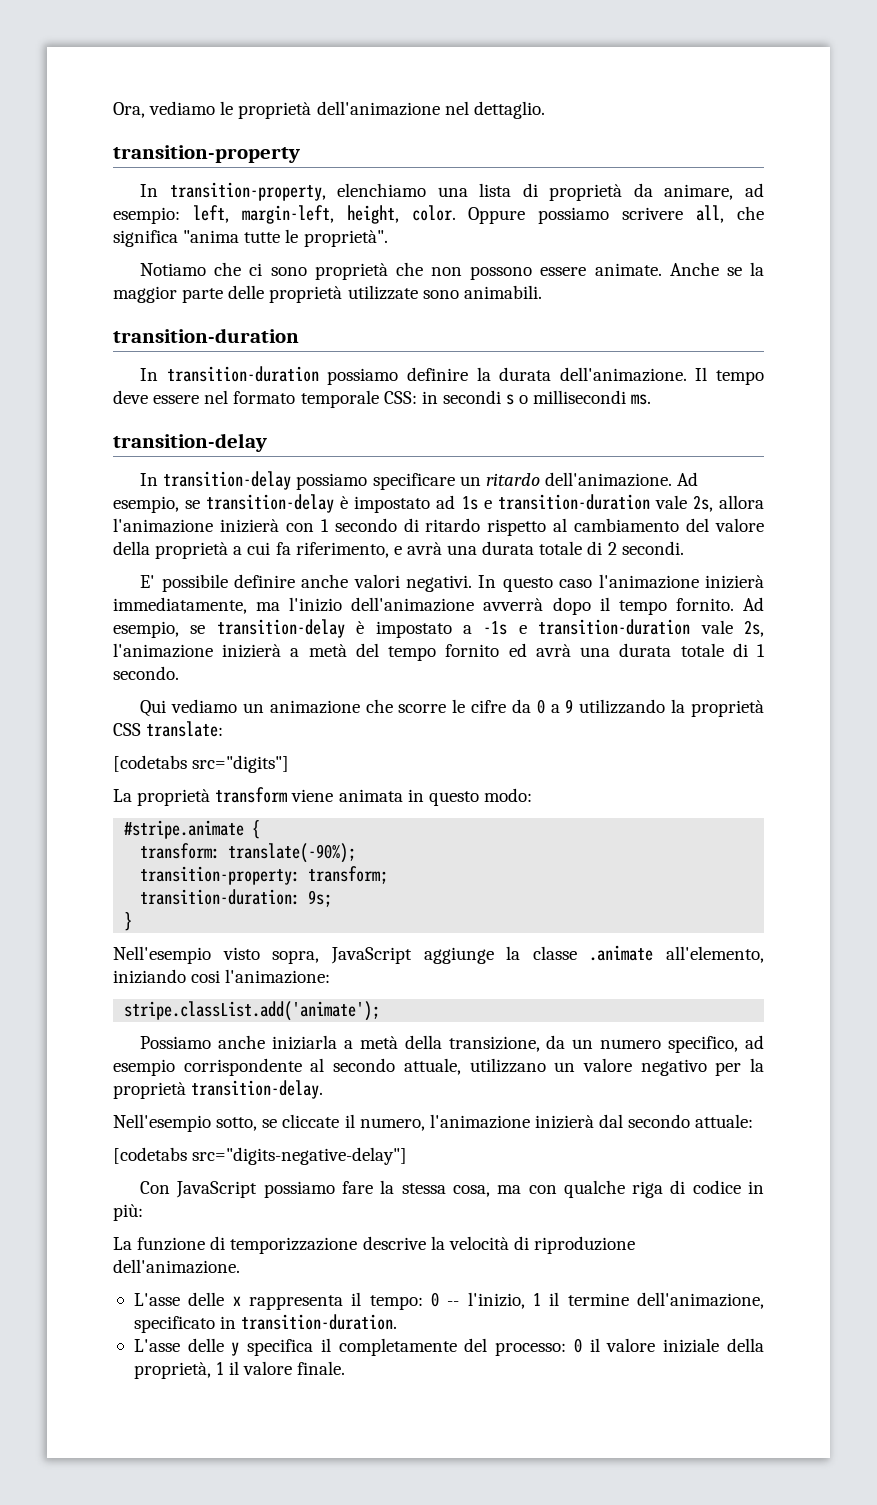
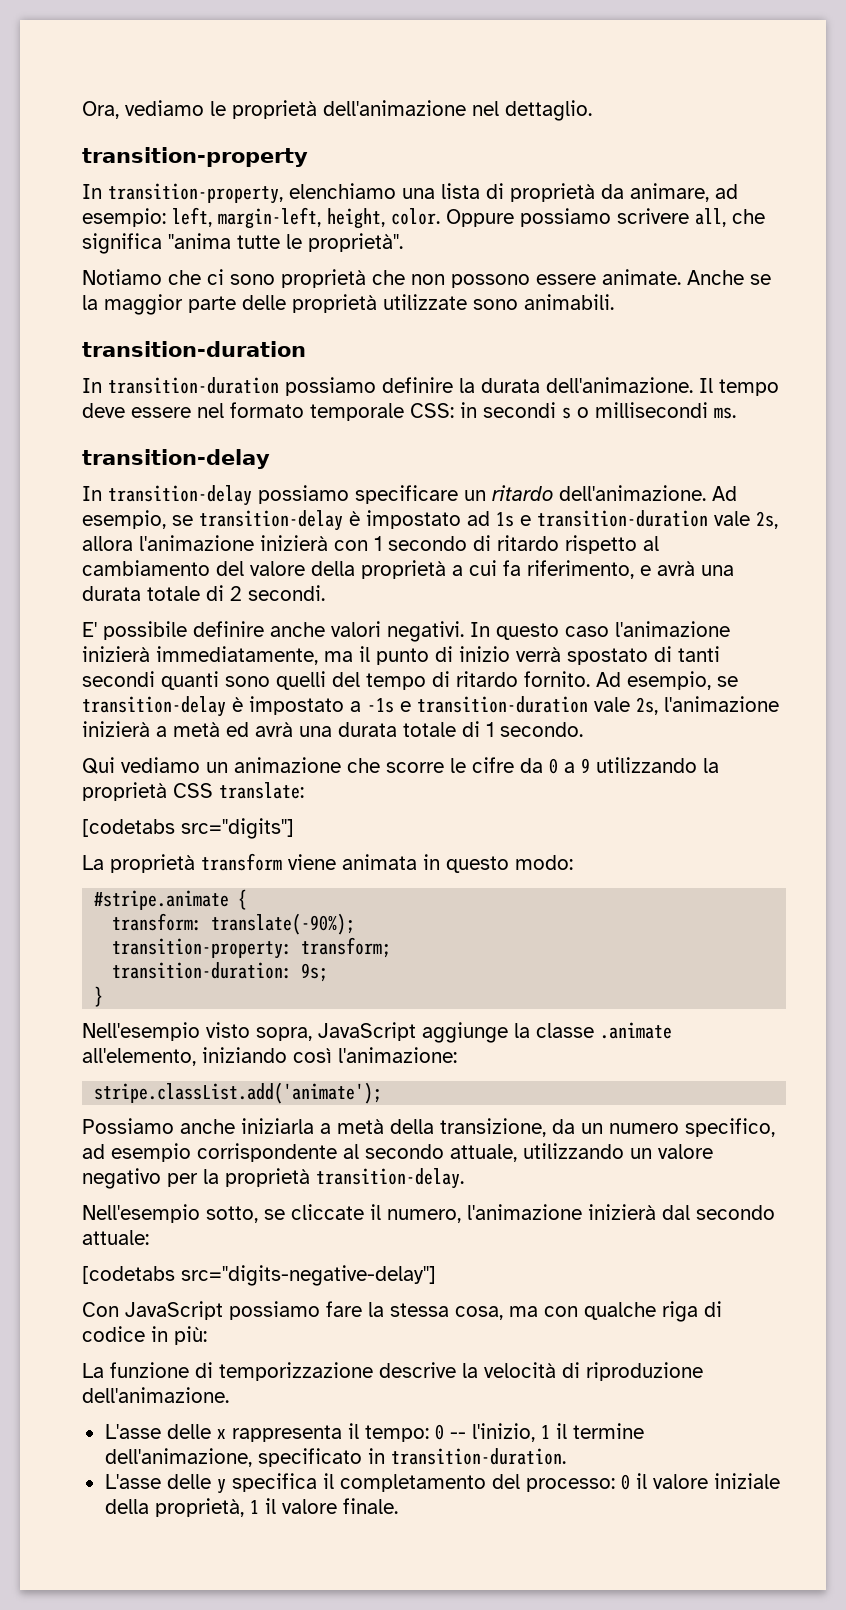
[289,597,667,615] l'inizio dell'animazione avverrà dopo il tempo -> [359,646,720,665] [82,671,518,690] il punto di inizio verrà spostato di tanti secondi quanti sono quelli del tempo di ritardo
[355,643,500,661] del tempo fornito -> (220, 729) none
[191,970,221,983] cosi -> [293,1048,332,1063] così
[469,1058,546,1073] utilizzano -> [523,1143,624,1159] utilizzando
[338,1338,457,1356] completamente -> [339,1474,486,1492] completamento

